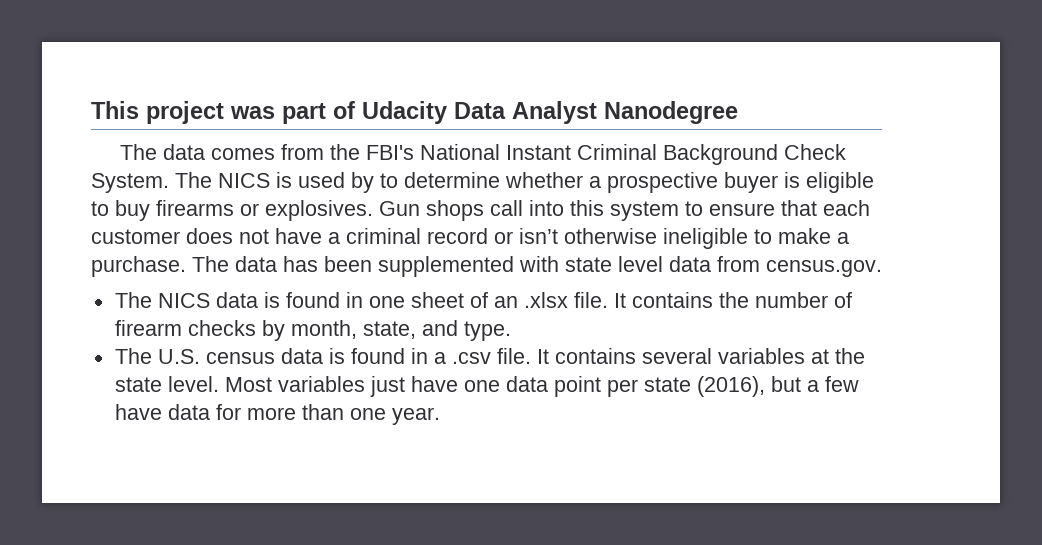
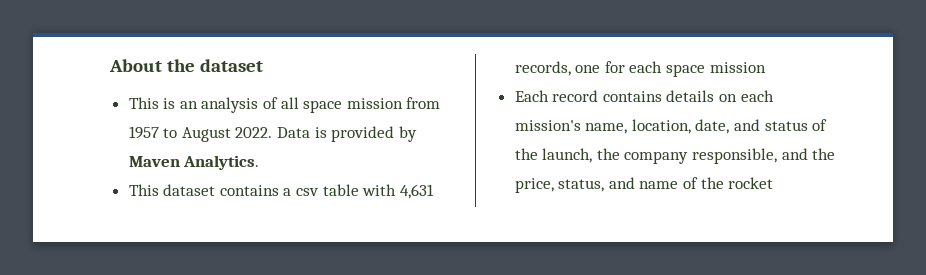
[91,101,738,124] [119,144,846,165] [91,172,874,193] [91,200,870,221] [91,228,849,249] [91,256,882,277] [114,292,852,308] [114,320,511,341] [114,348,865,364] [114,376,859,397] [114,404,440,425] This project was part of Udacity Data Analyst Nanodegree // The data comes from the FBI's National Instant Criminal Background Check System. The NICS is used by to determine whether a prospective buyer is eligible to buy firearms or explosives. Gun shops call into this system to ensure that each customer does not have a criminal record or isn’t otherwise ineligible to make a purchase. The data has been supplemented with state level data from census.gov. // The NICS data is found in one sheet of an .xlsx file. It contains the number of firearm checks by month, state, and type. // The U.S. census data is found in a .csv file. It contains several variables at the state level. Most variables just have one data point per state (2016), but a few have data for more than one year. -> [109,59,264,72] [128,97,441,113] [128,126,417,142] [128,155,260,170] [128,184,434,199] [514,61,766,77] [514,90,774,102] [514,119,828,134] [514,148,836,164] [514,177,774,193] About the dataset // This is an analysis of all space mission from 1957 to August 2022. Data is provided by Maven Analytics. // This dataset contains a csv table with 4,631 records, one for each space mission // Each record contains details on each mission's name, location, date, and status of the launch, the company responsible, and the price, status, and name of the rocket

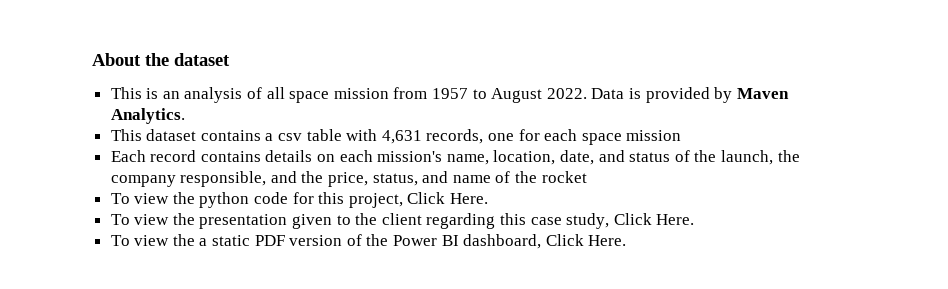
(774, 183) none -> [110,192,489,208] [110,213,695,229] [110,234,627,249] // To view the python code for this project, Click Here. // To view the presentation given to the client regarding this case study, Click Here. // To view the a static PDF version of the Power BI dashboard, Click Here.

